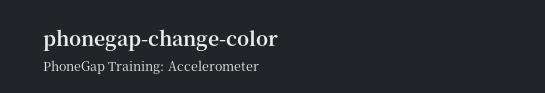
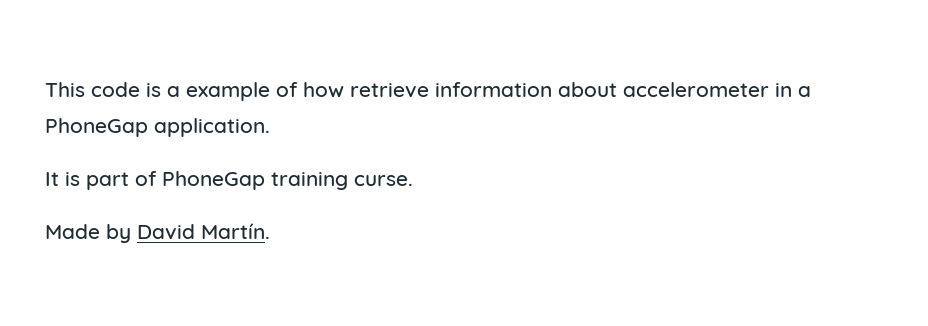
[43,29,278,51] [43,60,259,74] phonegap-change-color // PhoneGap Training: Accelerometer -> [45,82,811,101] [45,118,270,137] [45,171,413,190] [45,223,270,243] This code is a example of how retrieve information about accelerometer in a PhoneGap application. // It is part of PhoneGap training curse. // Made by David Martín.

